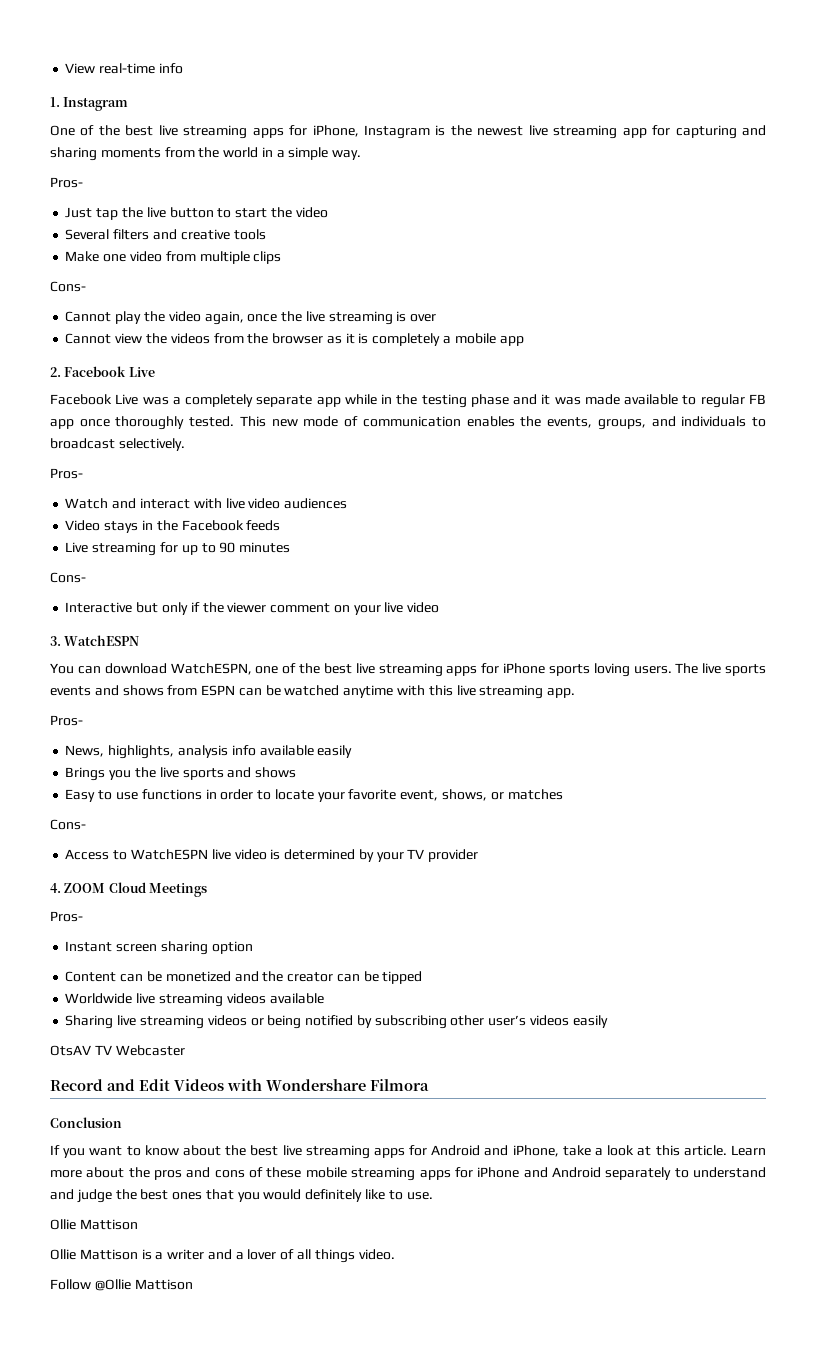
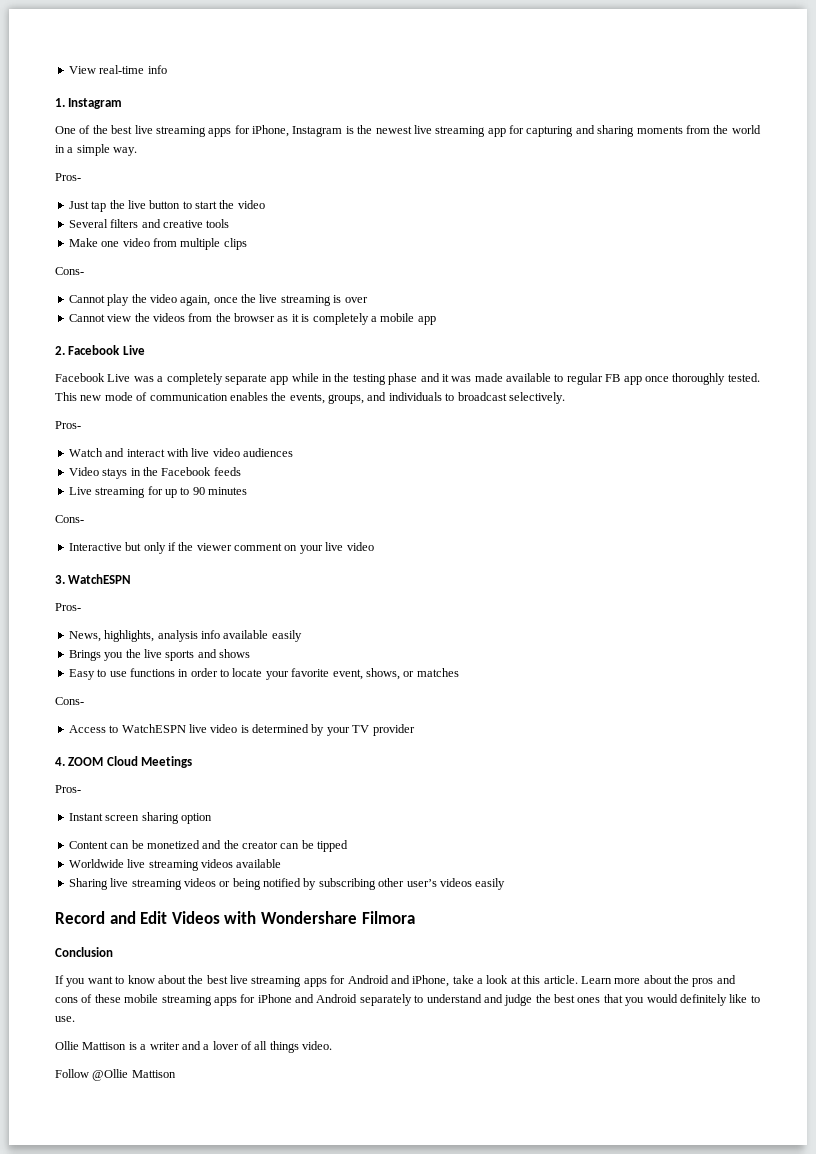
[50,663,767,677] [50,685,576,699] // You can download WatchESPN, one of the best live streaming apps for iPhone sports loving users. The live sports events and shows from ESPN can be watched anytime with this live streaming app. -> (132, 579) none
[50,1045,185,1056] // OtsAV TV Webcaster -> (506, 884) none
[50,1249,138,1260] // Ollie Mattison -> (127, 1046) none

